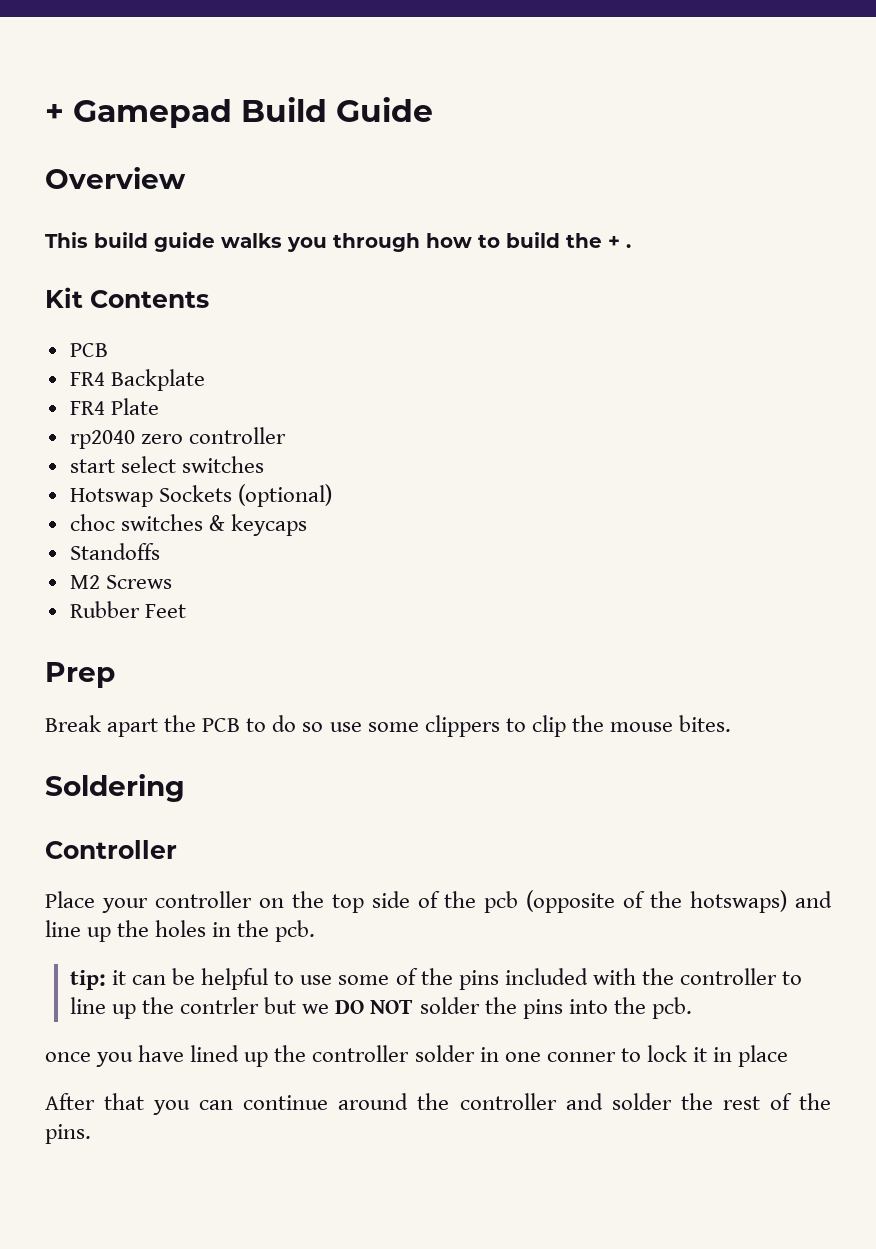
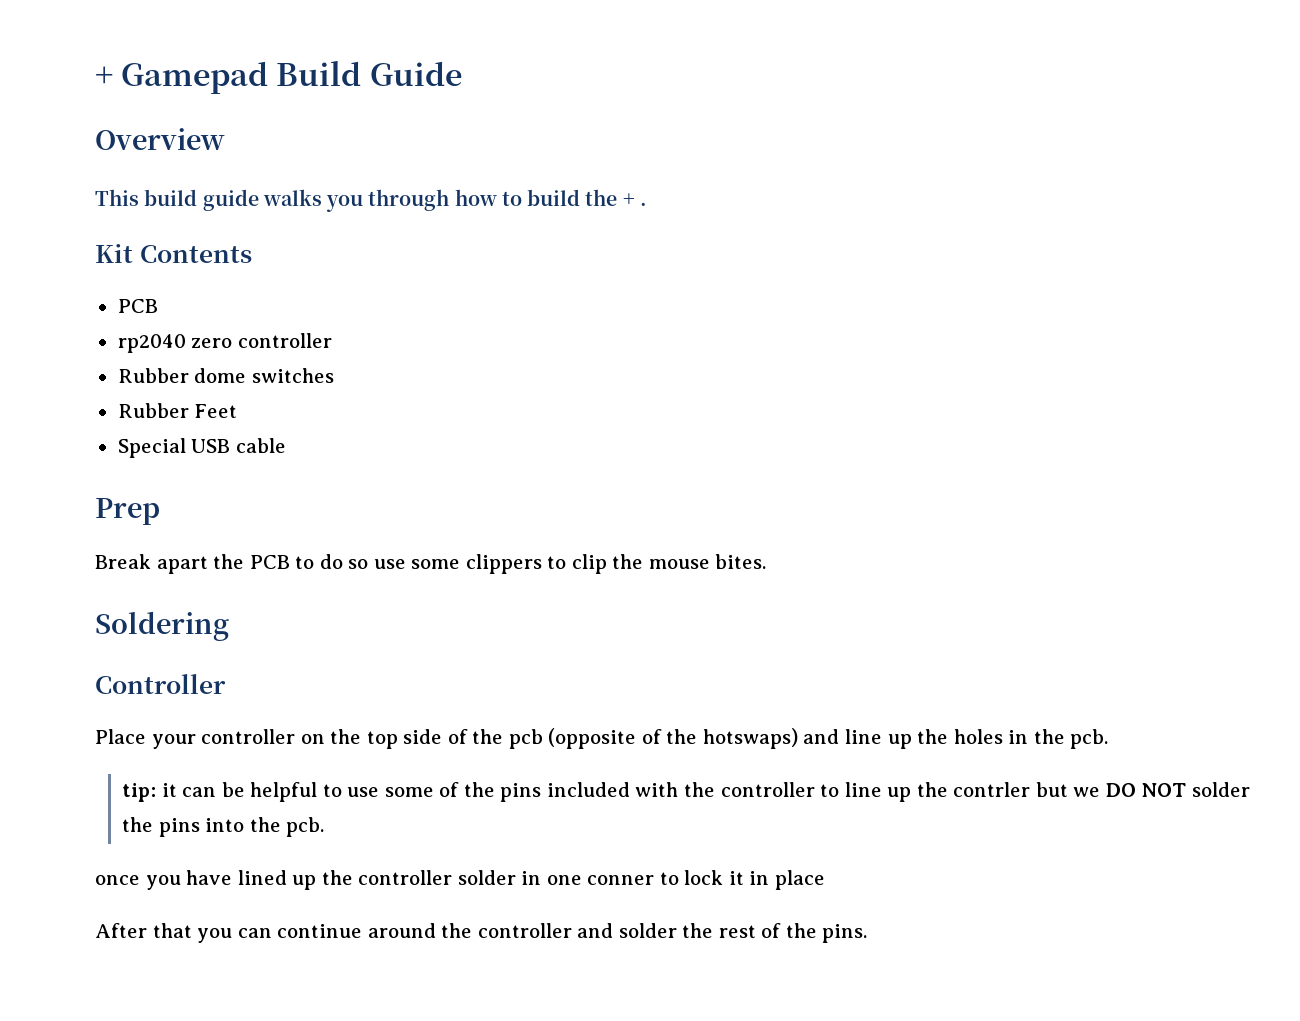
[69,369,205,391] [69,398,159,415] // FR4 Backplate // FR4 Plate -> (158, 306) none
[69,456,264,473] [69,484,332,507] [69,514,307,536] [69,543,160,560] [69,575,172,589] start select switches // Hotswap Sockets (optional) // choc switches & keycaps // Standoffs // M2 Screws -> [117,368,334,383] Rubber dome switches
(186, 611) none -> [117,438,286,458] // Special USB cable

